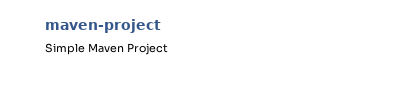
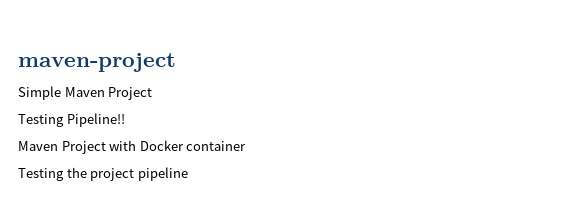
(168, 49) none -> [18,113,125,127] [18,140,247,154] [18,167,188,181] // Testing Pipeline!! // Maven Project with Docker container // Testing the project pipeline

